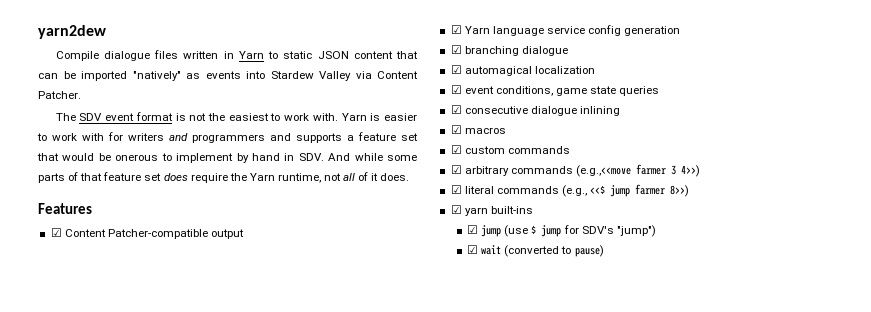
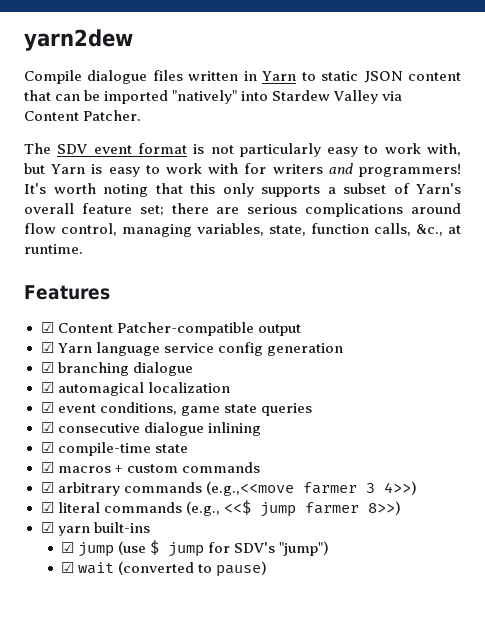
[186,71,241,79] as events -> (238, 97) none
[207,113,338,121] the easiest to work with. -> [239,143,462,157] [24,163,45,174] particularly easy to work with, but
[383,113,417,121] easier -> [108,167,140,177] easy
[192,132,418,143] [37,153,418,163] [38,172,410,183] programmers and supports a feature set that would be onerous to implement by hand in SDV. And while some parts of that feature set does require the Yarn runtime, not all of it does. -> [359,164,461,177] [24,183,462,197] [24,203,462,217] [24,223,461,237] [24,244,83,254] programmers! It's worth noting that this only supports a subset of Yarn's overall feature set; there are serious complications around flow control, managing variables, state, function calls, &c., at runtime.
[464,127,506,134] [450,145,462,154] macros // ☑ -> [57,442,188,456] [40,462,123,473] compile-time state // ☑ macros +

